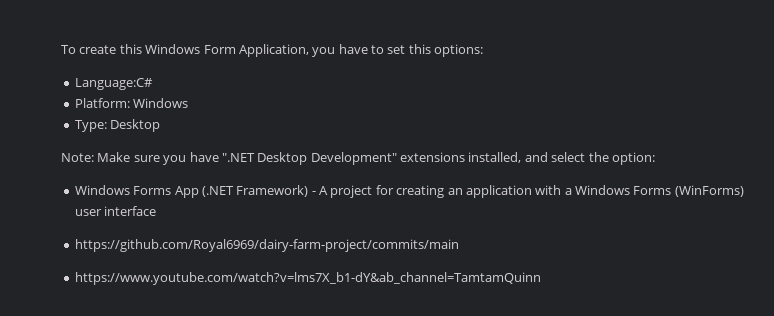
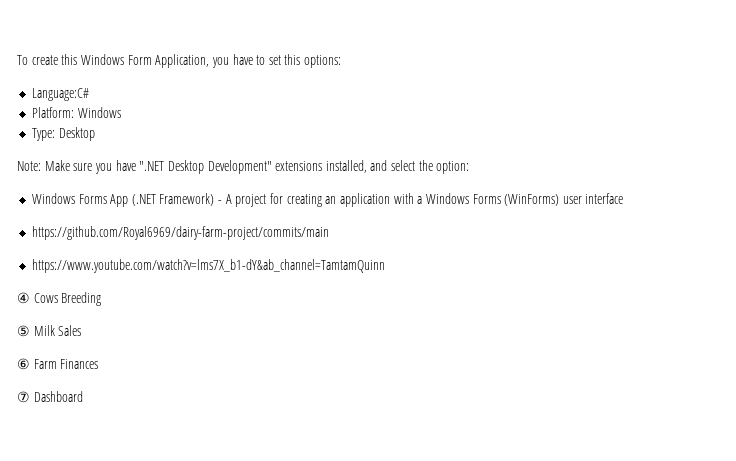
(541, 278) none -> [17,292,102,306] [17,325,82,337] [17,358,99,370] [17,391,83,403] // ④ Cows Breeding // ⑤ Milk Sales // ⑥ Farm Finances // ⑦ Dashboard

